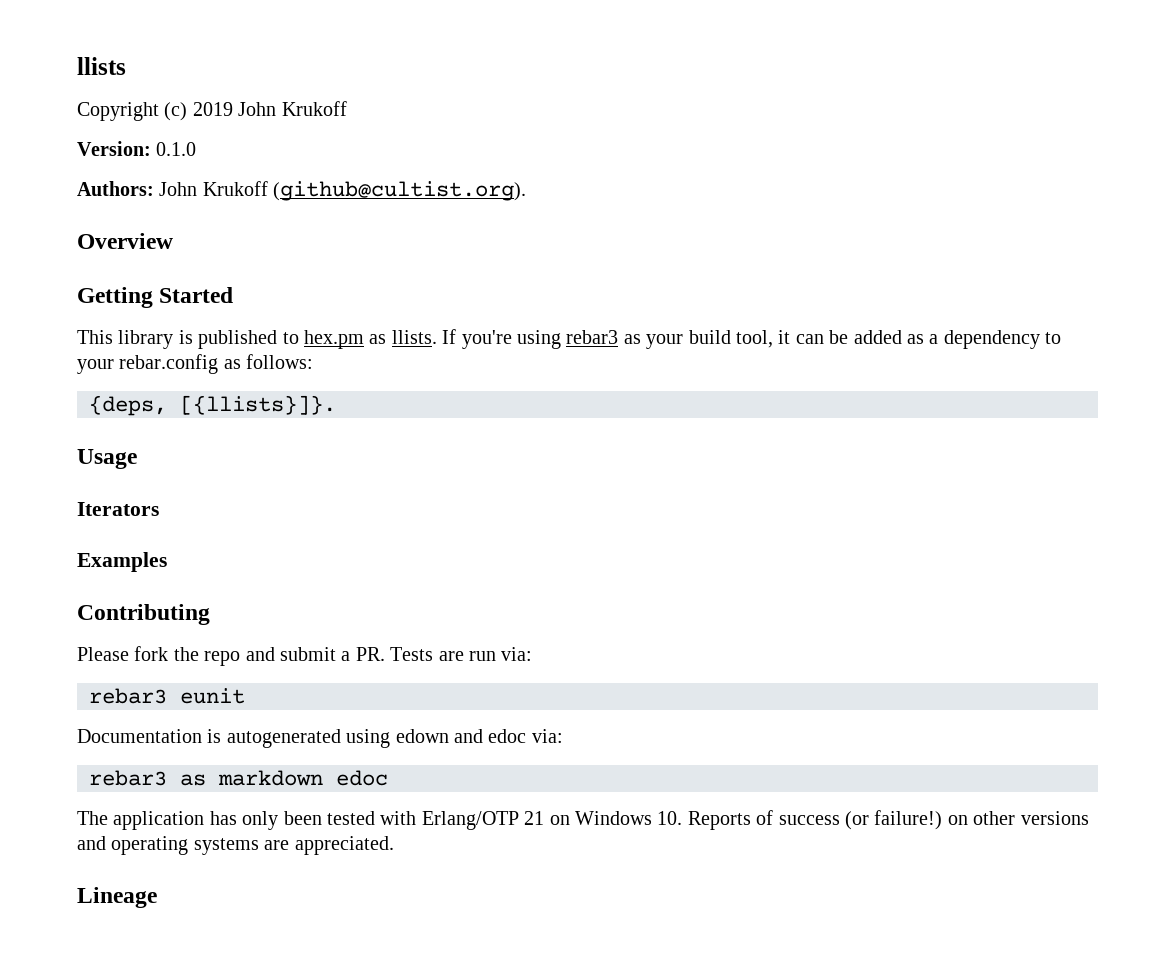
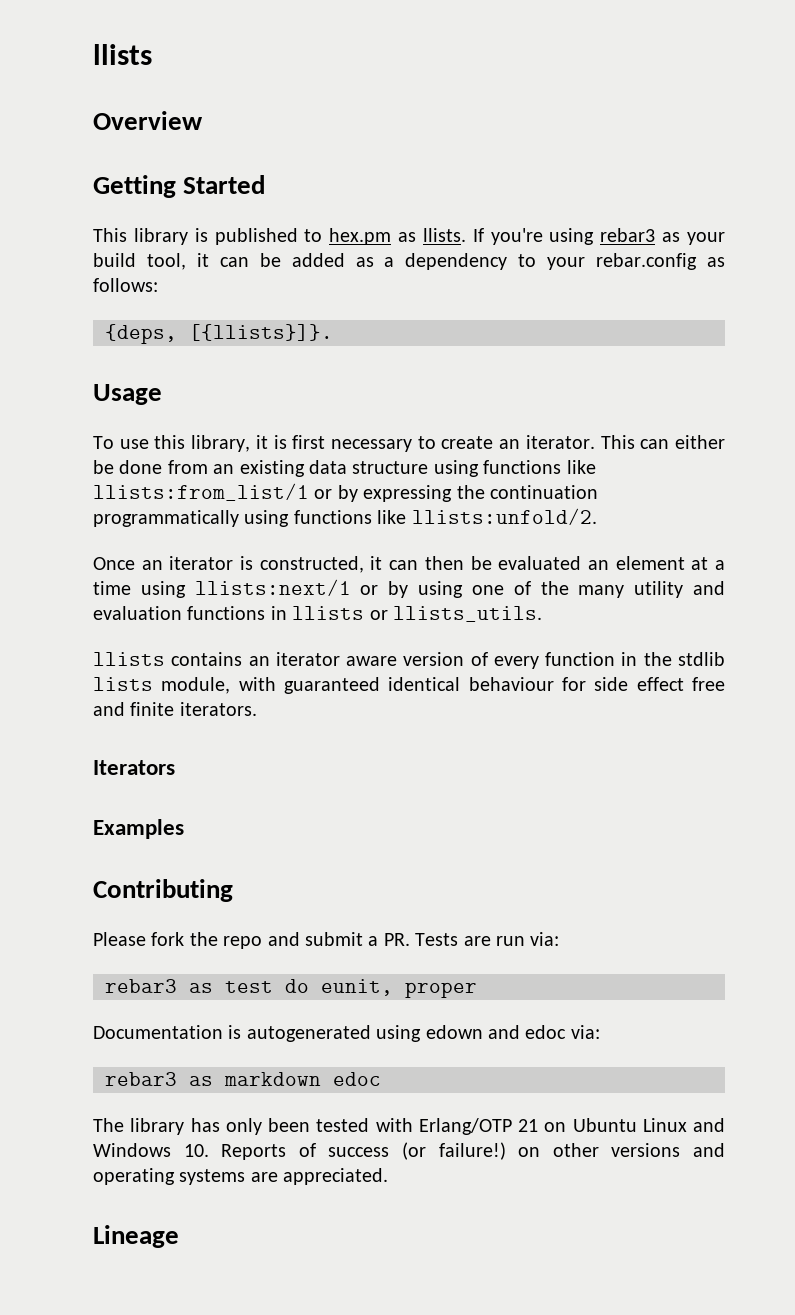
[77,57,126,75] [77,101,347,121] [77,141,197,156] [77,181,527,201] llists // Copyright (c) 2019 John Krukoff // Version: 0.1.0 // Authors: John Krukoff (github@cultist.org). -> [93,44,152,65] llists
(137, 459) none -> [93,435,725,452] [93,460,596,477] [93,483,598,502] [93,508,597,527] [93,556,725,573] [93,579,725,598] [93,606,542,622] [93,652,725,669] [93,677,725,694] [93,702,257,716] // To use this library, it is first necessary to create an iterator. This can either be done from an existing data structure using functions like llists:from_list/1 or by expressing the continuation programmatically using functions like llists:unfold/2. // Once an iterator is constructed, it can then be evaluated an element at a time using llists:next/1 or by using one of the many utility and evaluation functions in llists or llists_utils. // llists contains an iterator aware version of every function in the stdlib lists module, with guaranteed identical behaviour for side effect free and finite iterators.
[180,688,245,704] eunit -> [189,979,477,998] as test do eunit, proper
[113,811,205,830] application -> [130,1118,185,1135] library
(570, 820) none -> [572,1118,725,1132] Ubuntu Linux and

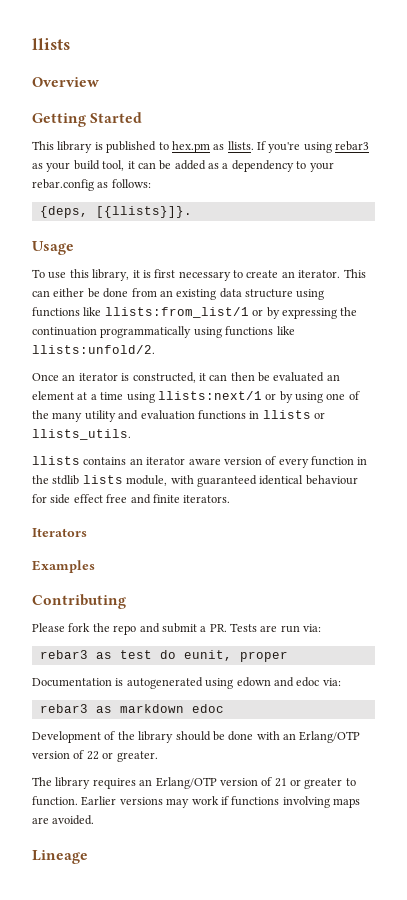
[93,1118,725,1135] [93,1142,726,1160] [93,1168,389,1185] The library has only been tested with Erlang/OTP 21 on Ubuntu Linux and Windows 10. Reports of success (or failure!) on other versions and operating systems are appreciated. -> [32,731,361,743] [32,750,158,762] [32,777,356,789] [32,796,360,808] [32,815,95,825] Development of the library should be done with an Erlang/OTP version of 22 or greater. // The library requires an Erlang/OTP version of 21 or greater to function. Earlier versions may work if functions involving maps are avoided.

